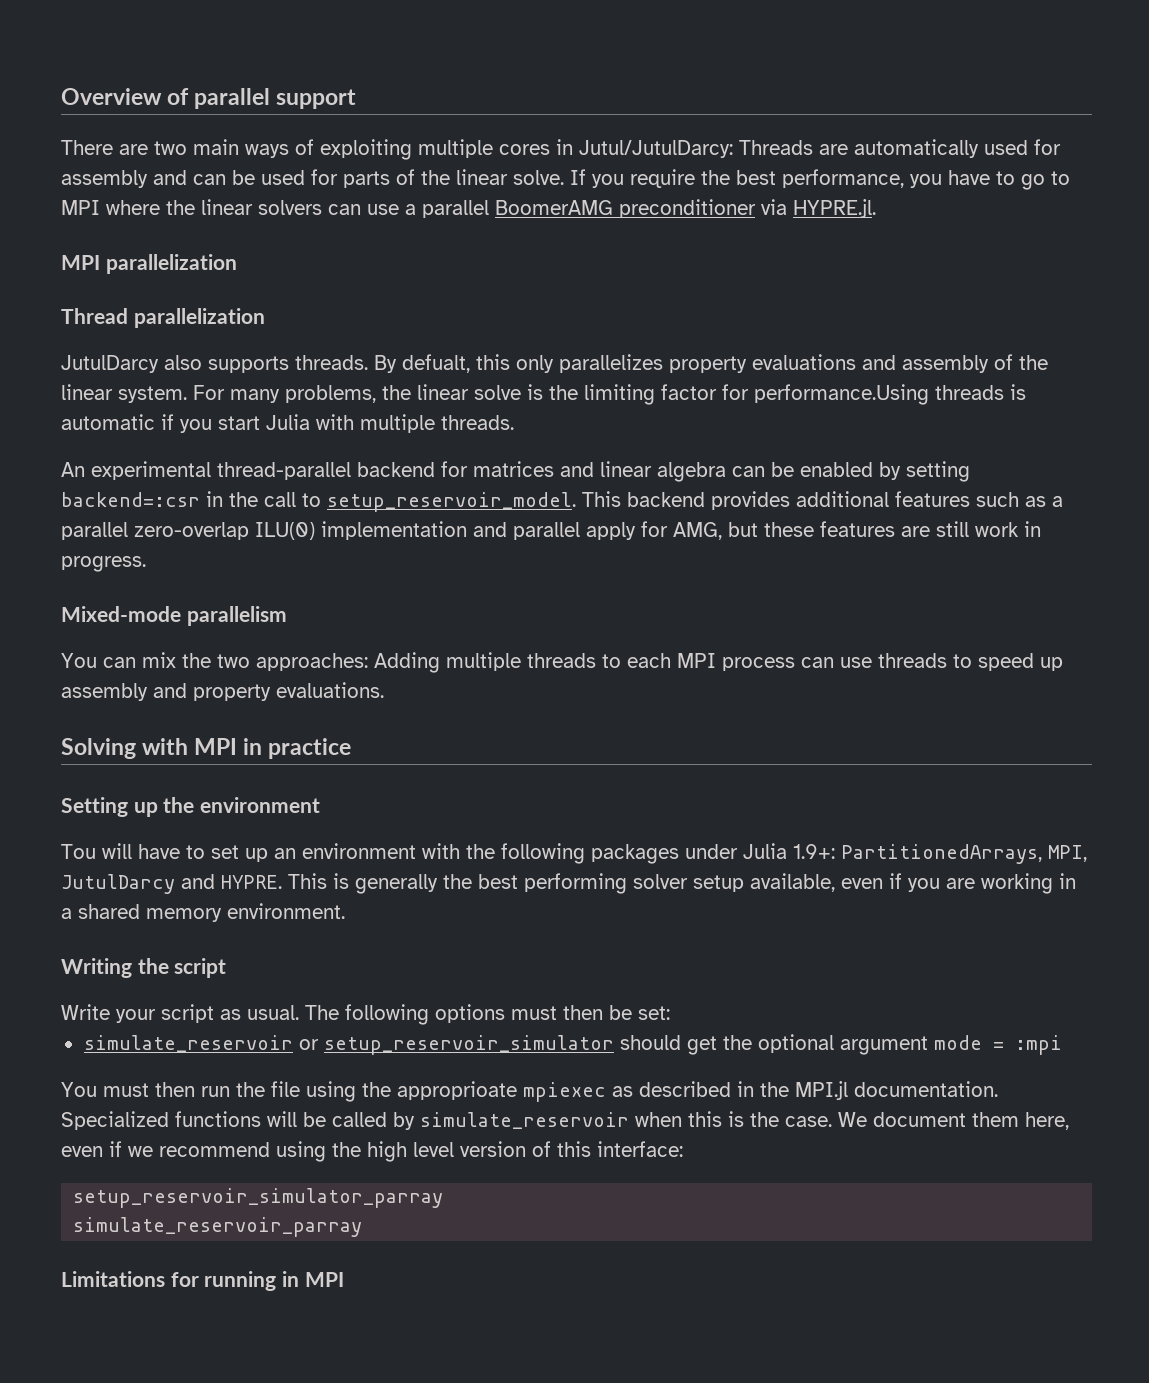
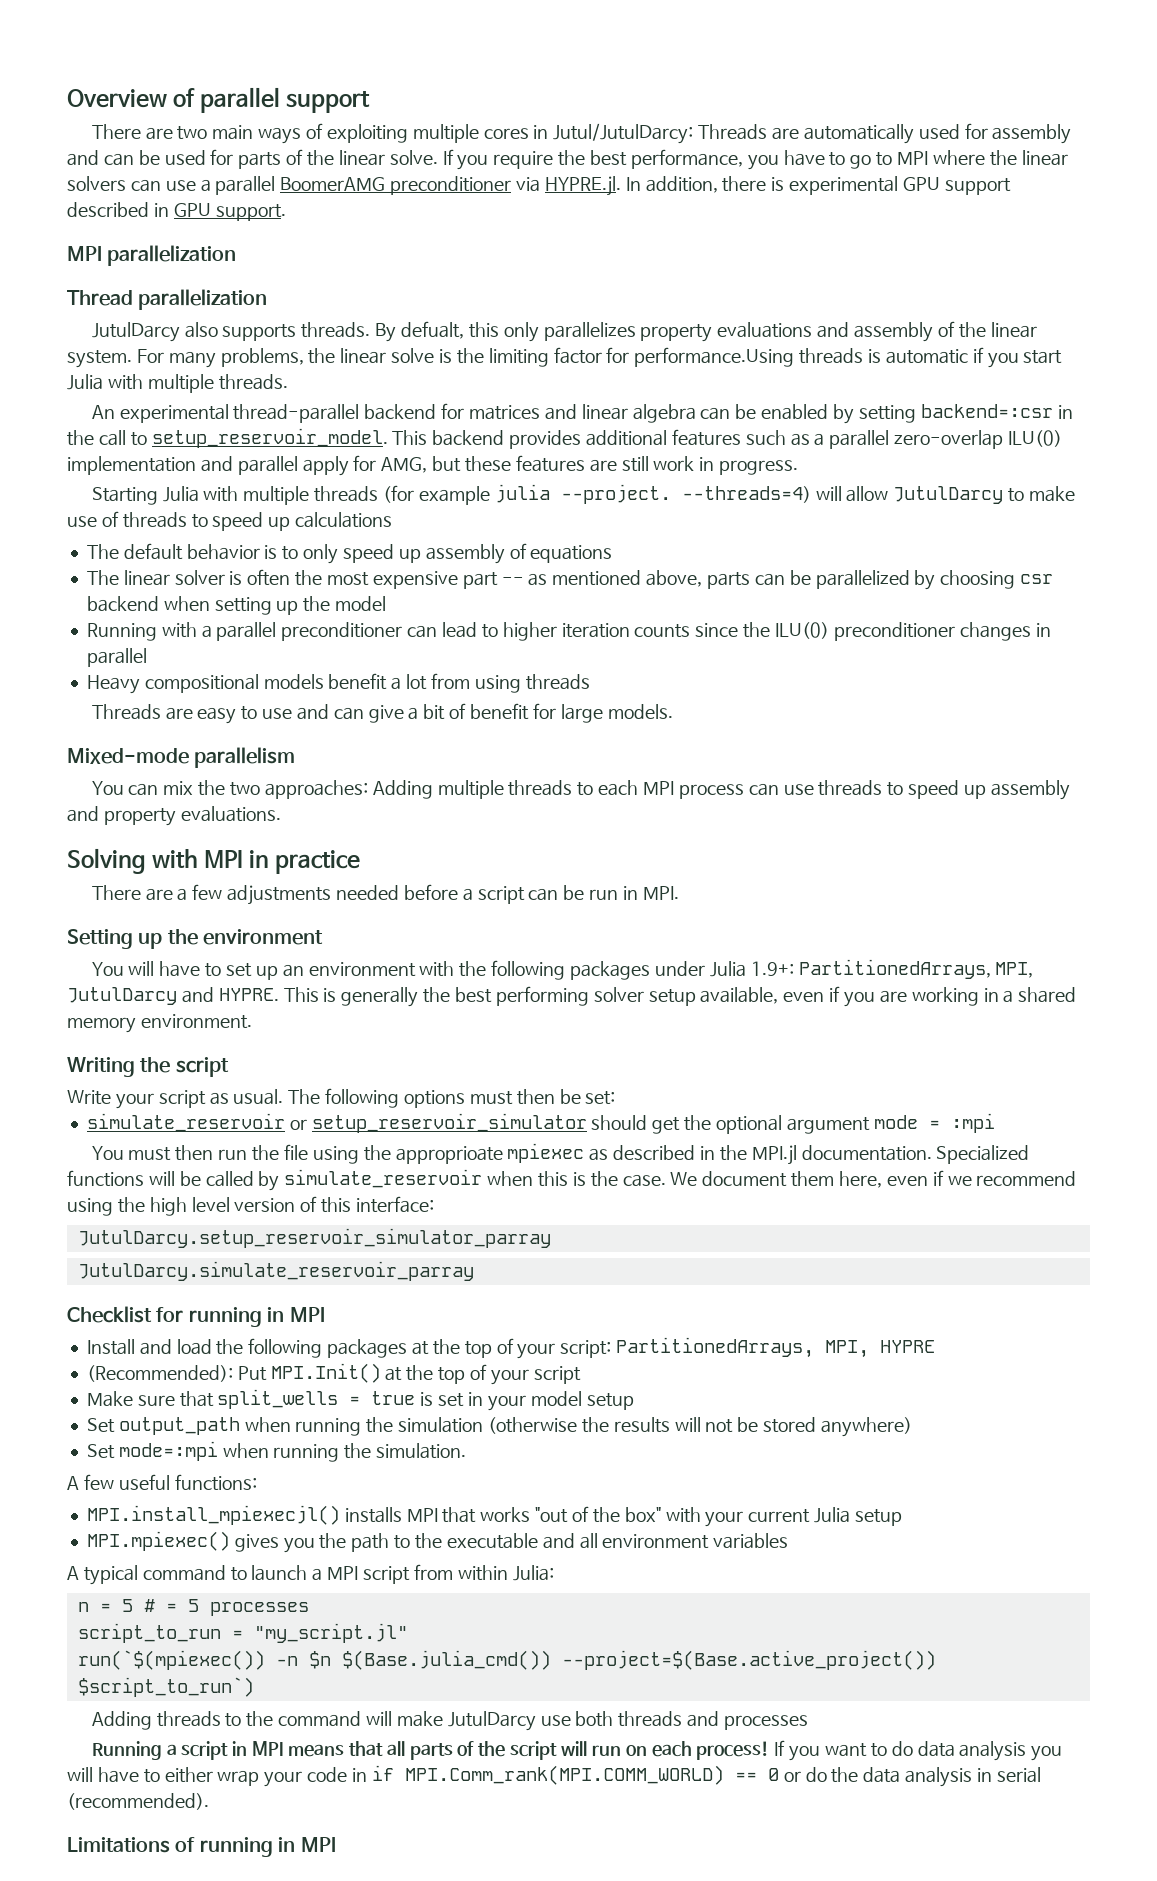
(876, 208) none -> [625,176,1011,195] [67,202,286,221] In addition, there is experimental GPU support described in GPU support.
(146, 564) none -> [91,484,1075,505] [67,511,393,531] [86,543,613,564] [86,569,1054,590] [86,596,387,615] [86,622,1051,641] [86,648,147,667] [86,673,590,694] [91,703,673,724] // Starting Julia with multiple threads (for example julia --project. --threads=4) will allow JutulDarcy to make use of threads to speed up calculations // The default behavior is to only speed up assembly of equations // The linear solver is often the most expensive part -- as mentioned above, parts can be parallelized by choosing csr backend when setting up the model // Running with a parallel preconditioner can lead to higher iteration counts since the ILU(0) preconditioner changes in parallel // Heavy compositional models benefit a lot from using threads // Threads are easy to use and can give a bit of benefit for large models.
(352, 748) none -> [91,884,679,905] // There are a few adjustments needed before a script can be run in MPI.
[61,844,96,859] Tou -> [91,962,124,976] You
[73,1188,444,1208] [73,1217,363,1237] [61,1271,165,1287] setup_reservoir_simulator_parray // simulate_reservoir_parray // Limitations -> [77,1228,551,1248] [77,1261,474,1281] [67,1306,152,1323] JutulDarcy.setup_reservoir_simulator_parray // JutulDarcy.simulate_reservoir_parray // Checklist
(344, 1279) none -> [86,1337,936,1359] [86,1363,581,1385] [86,1389,634,1411] [86,1417,912,1437] [86,1441,467,1462] [67,1474,257,1491] [86,1505,902,1527] [86,1531,789,1553] [67,1564,554,1585] [77,1599,309,1616] [77,1623,408,1643] [77,1650,936,1670] [77,1677,254,1697] [91,1711,808,1731] [91,1740,1063,1761] [67,1765,1041,1787] [67,1793,209,1810] [67,1837,336,1857] // Install and load the following packages at the top of your script: PartitionedArrays, MPI, HYPRE // (Recommended): Put MPI.Init() at the top of your script // Make sure that split_wells = true is set in your model setup // Set output_path when running the simulation (otherwise the results will not be stored anywhere) // Set mode=:mpi when running the simulation. // A few useful functions: // MPI.install_mpiexecjl() installs MPI that works "out of the box" with your current Julia setup // MPI.mpiexec() gives you the path to the executable and all environment variables // A typical command to launch a MPI script from within Julia: // n = 5 # = 5 processes // script_to_run = "my_script.jl" // run(`$(mpiexec()) -n $n $(Base.julia_cmd()) --project=$(Base.active_project()) $script_to_run`) // Adding threads to the command will make JutulDarcy use both threads and processes // Running a script in MPI means that all parts of the script will run on each process! If you want to do data analysis you will have to either wrap your code in if MPI.Comm_rank(MPI.COMM_WORLD) == 0 or do the data analysis in serial (recommended). // Limitations of running in MPI

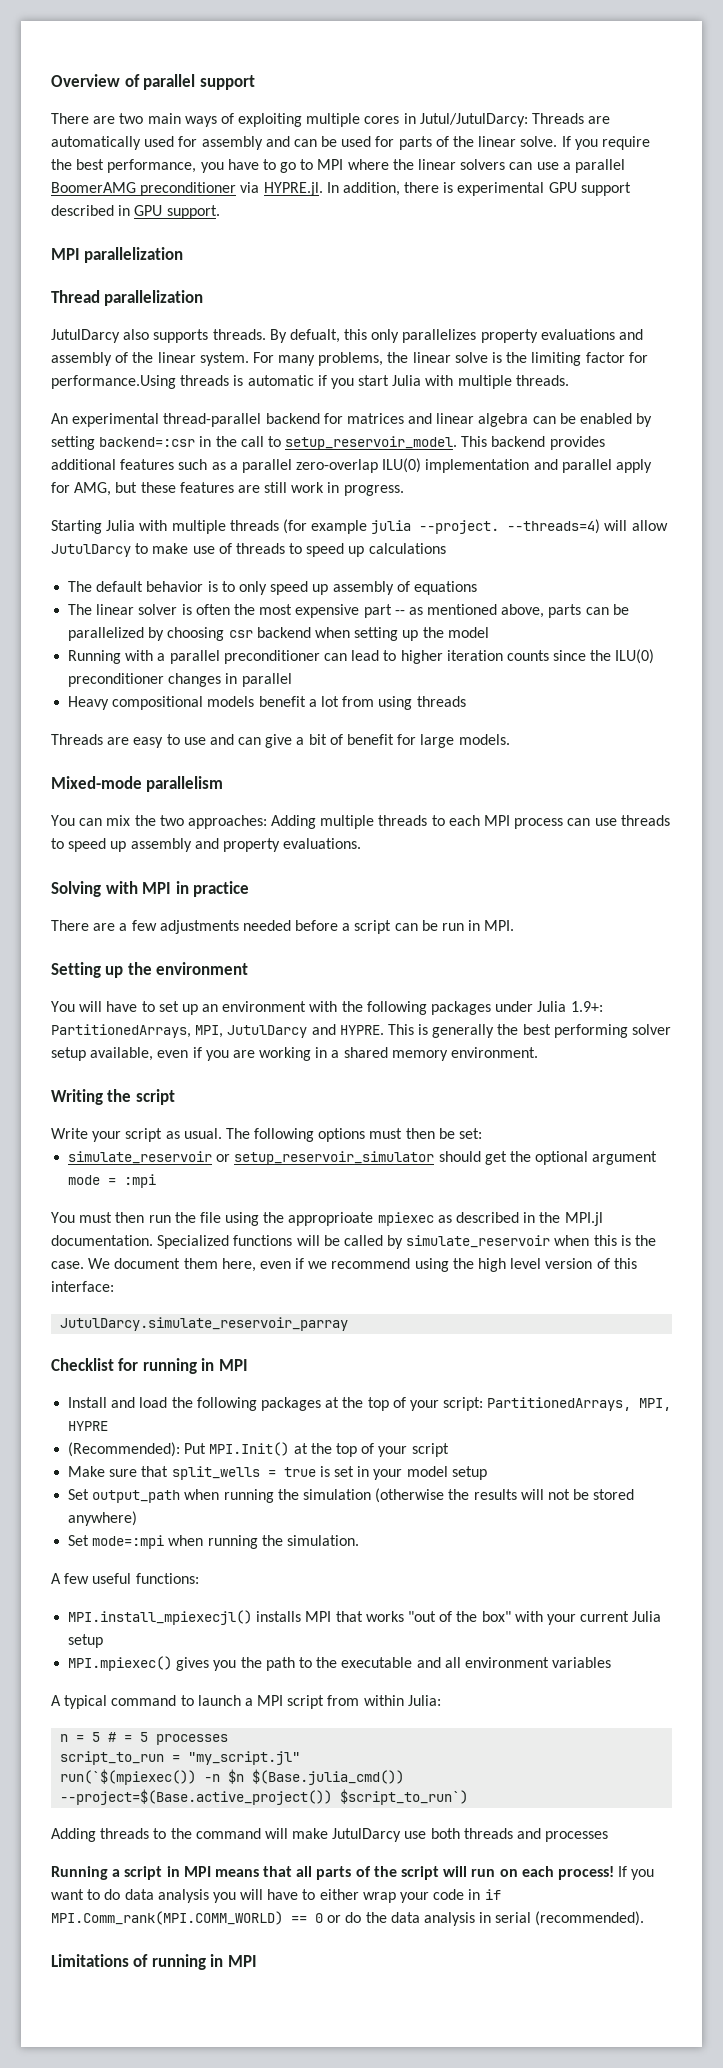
[77,1228,551,1248] // JutulDarcy.setup_reservoir_simulator_parray -> (114, 1286) none

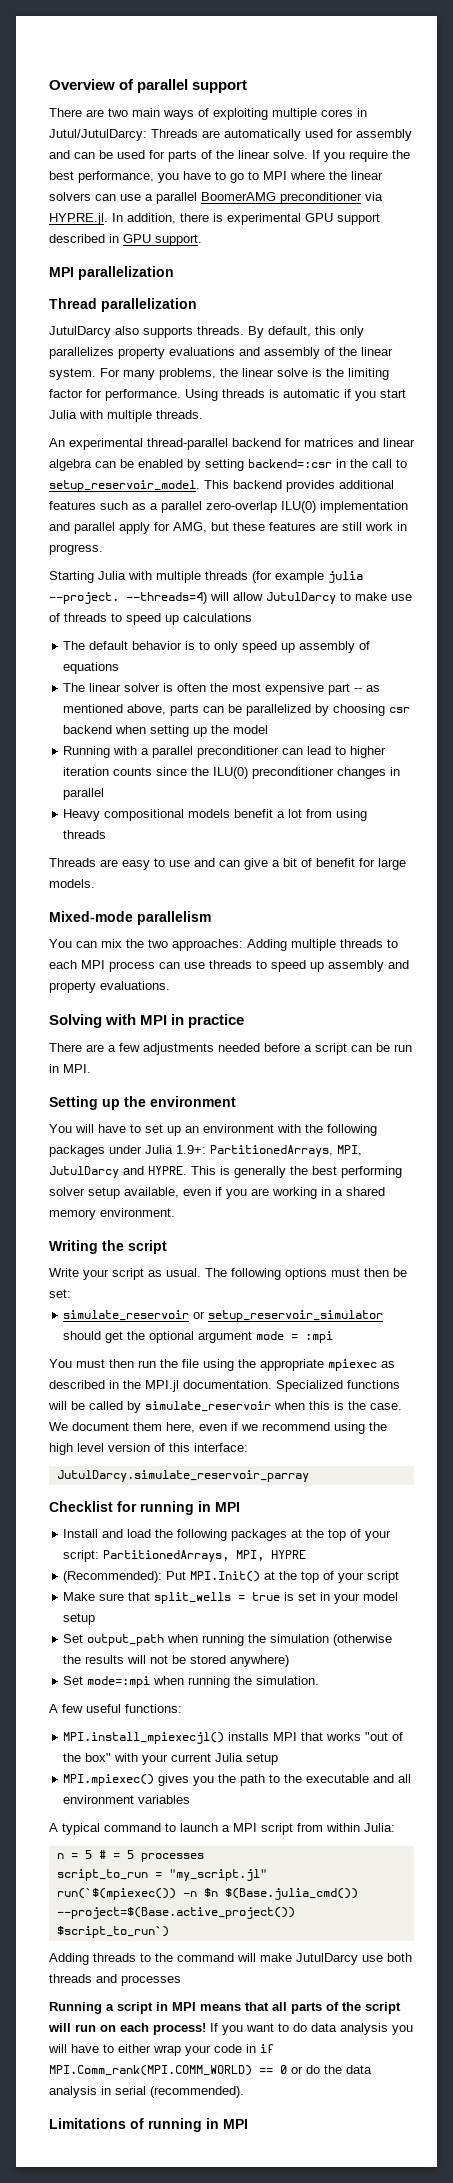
[289,329,340,343] defualt, -> [268,326,311,337] default,
[51,375,176,389] performance.Using -> [105,389,218,401] performance. Using
[288,1212,374,1226] approprioate -> [260,1359,324,1371] appropriate

